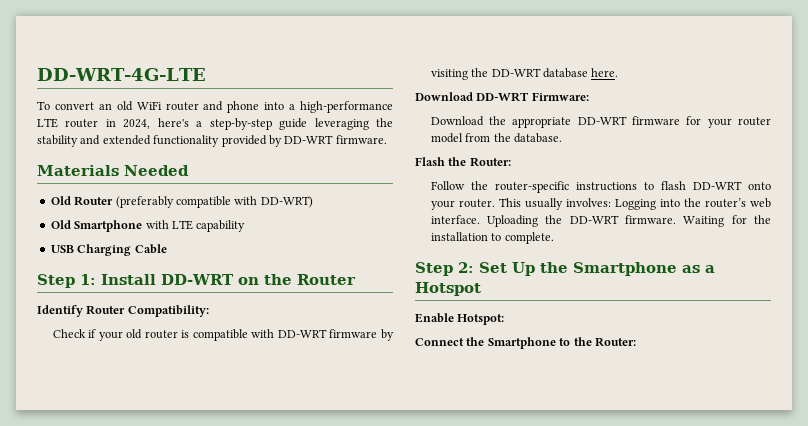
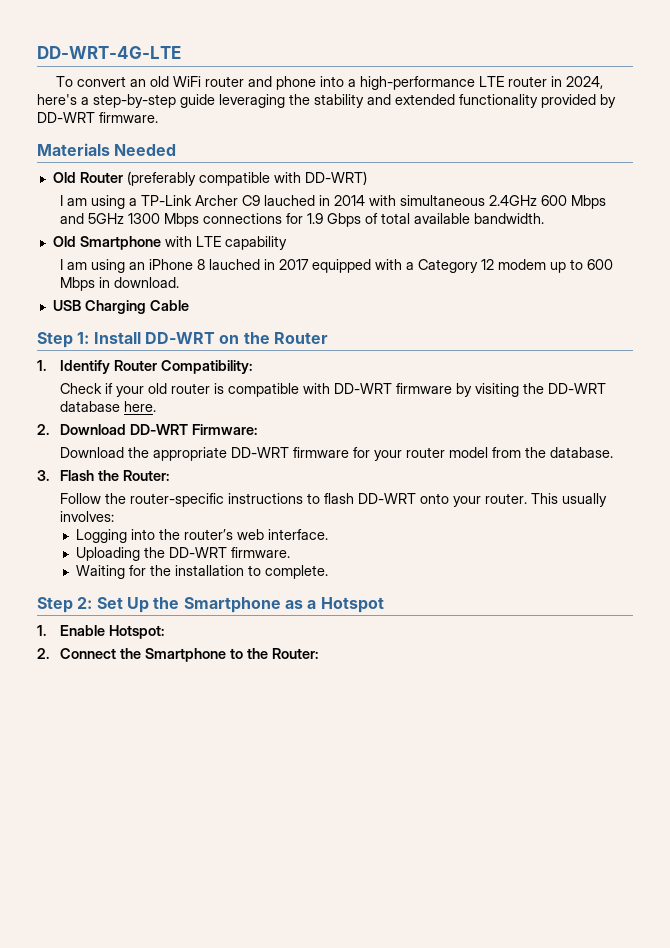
(313, 202) none -> [60,195,607,209] [60,213,545,227] // I am using a TP-Link Archer C9 lauched in 2014 with simultaneous 2.4GHz 600 Mbps and 5GHz 1300 Mbps connections for 1.9 Gbps of total available bandwidth.
(246, 226) none -> [60,259,614,273] [60,277,180,291] // I am using an iPhone 8 lauched in 2017 equipped with a Category 12 modem up to 600 Mbps in download.
(356, 279) none -> [37,360,46,371] 1.
(619, 72) none -> [37,424,49,435] 2.
(562, 138) none -> [37,470,49,481] 3.
(611, 202) none -> (115, 516) //
(480, 219) none -> (329, 534) //
(677, 219) none -> (291, 552) //
(481, 289) none -> [37,625,46,636] 1.
(505, 319) none -> [37,648,49,659] 2.

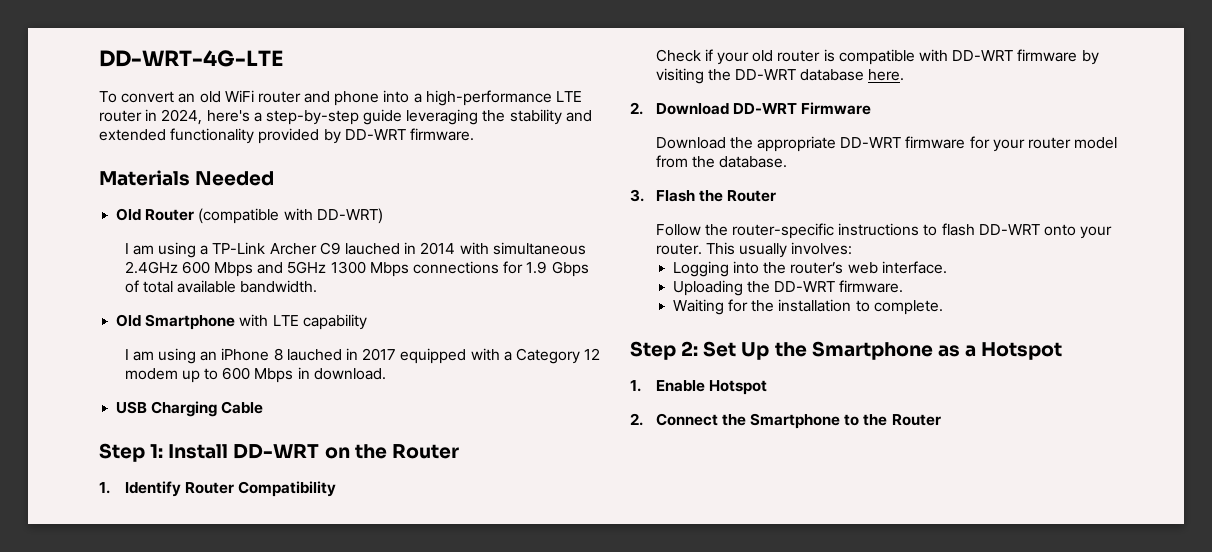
[126,171,270,186] (preferably compatible -> [198,208,280,224] (compatible
[161,360,253,374] Compatibility: -> [238,481,337,497] Compatibility
[192,424,258,435] Firmware: -> [801,102,872,115] Firmware
[123,470,170,481] Router: -> [727,190,777,202] Router
[109,625,165,639] Hotspot: -> [708,380,767,395] Hotspot
[272,648,319,659] Router: -> [891,414,941,426] Router

